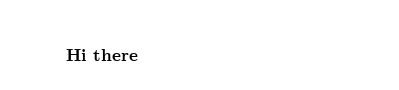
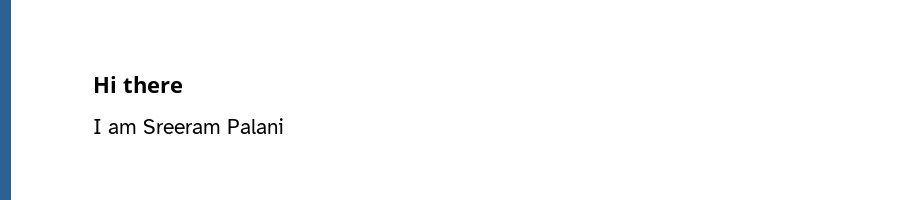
(138, 55) none -> [93,118,284,134] // I am Sreeram Palani

